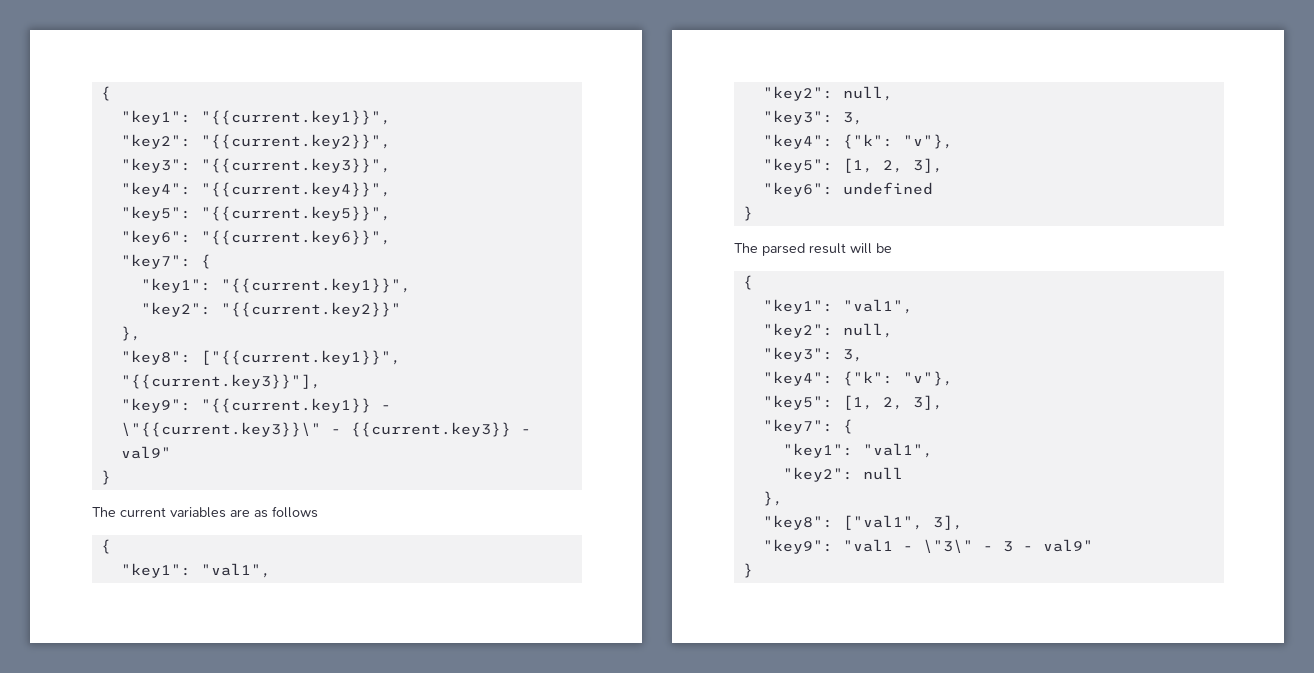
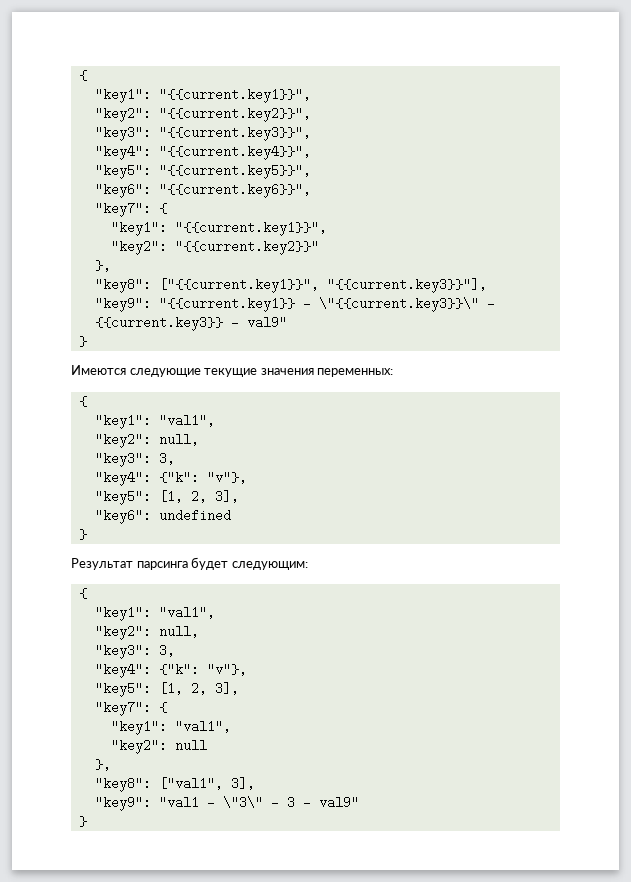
[92,506,318,518] The current variables are as follows -> [71,365,394,377] Имеются следующие текущие значения переменных:
[734,243,892,256] The parsed result will be -> [71,557,308,570] Результат парсинга будет следующим:

